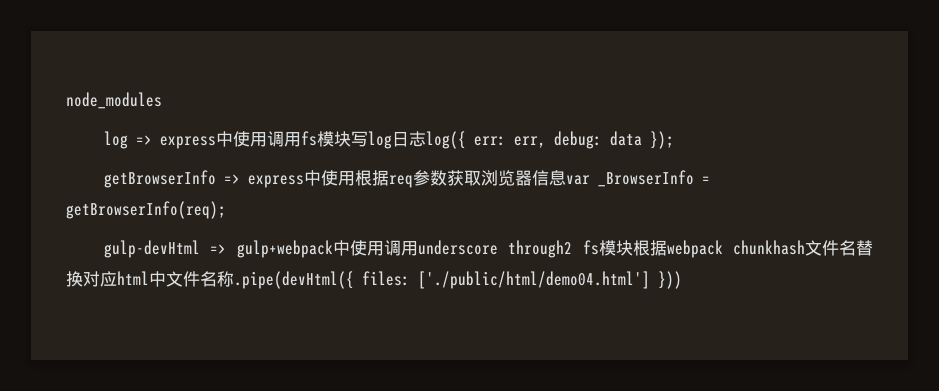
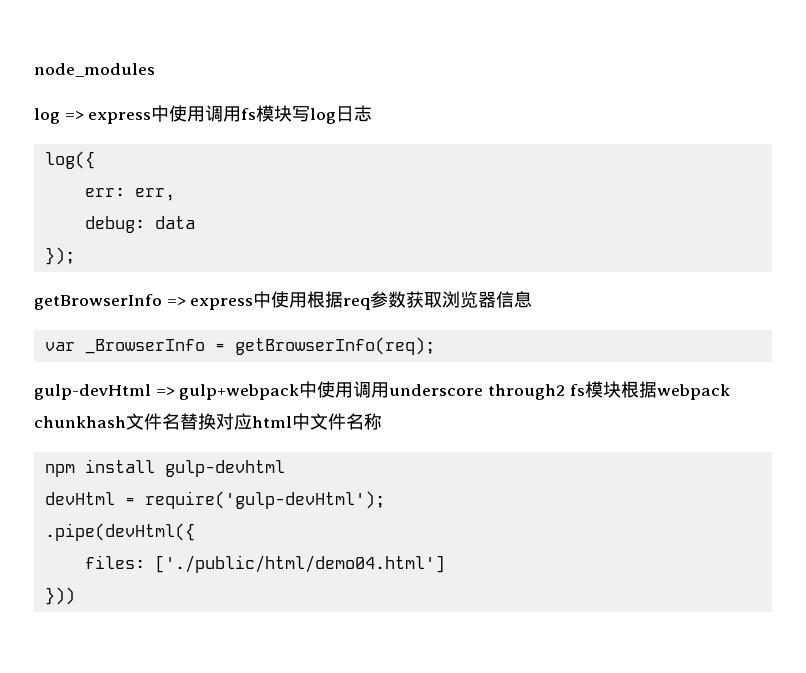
(427, 139) none -> (373, 113) //
(467, 140) none -> (95, 160) //
(547, 142) none -> (175, 194) //
(643, 138) none -> (195, 222) //
(567, 178) none -> (533, 299) //
(234, 279) none -> [44,459,285,477] [44,491,385,509] // npm install gulp-devhtml // devHtml = require('gulp-devHtml'); //
(354, 280) none -> (195, 532) //
(650, 280) none -> (445, 564) //

